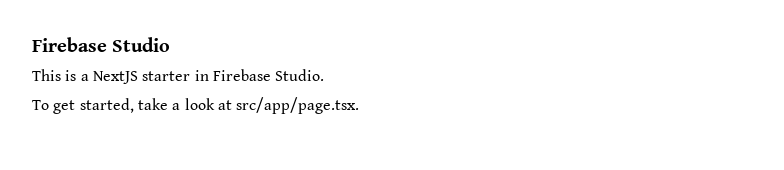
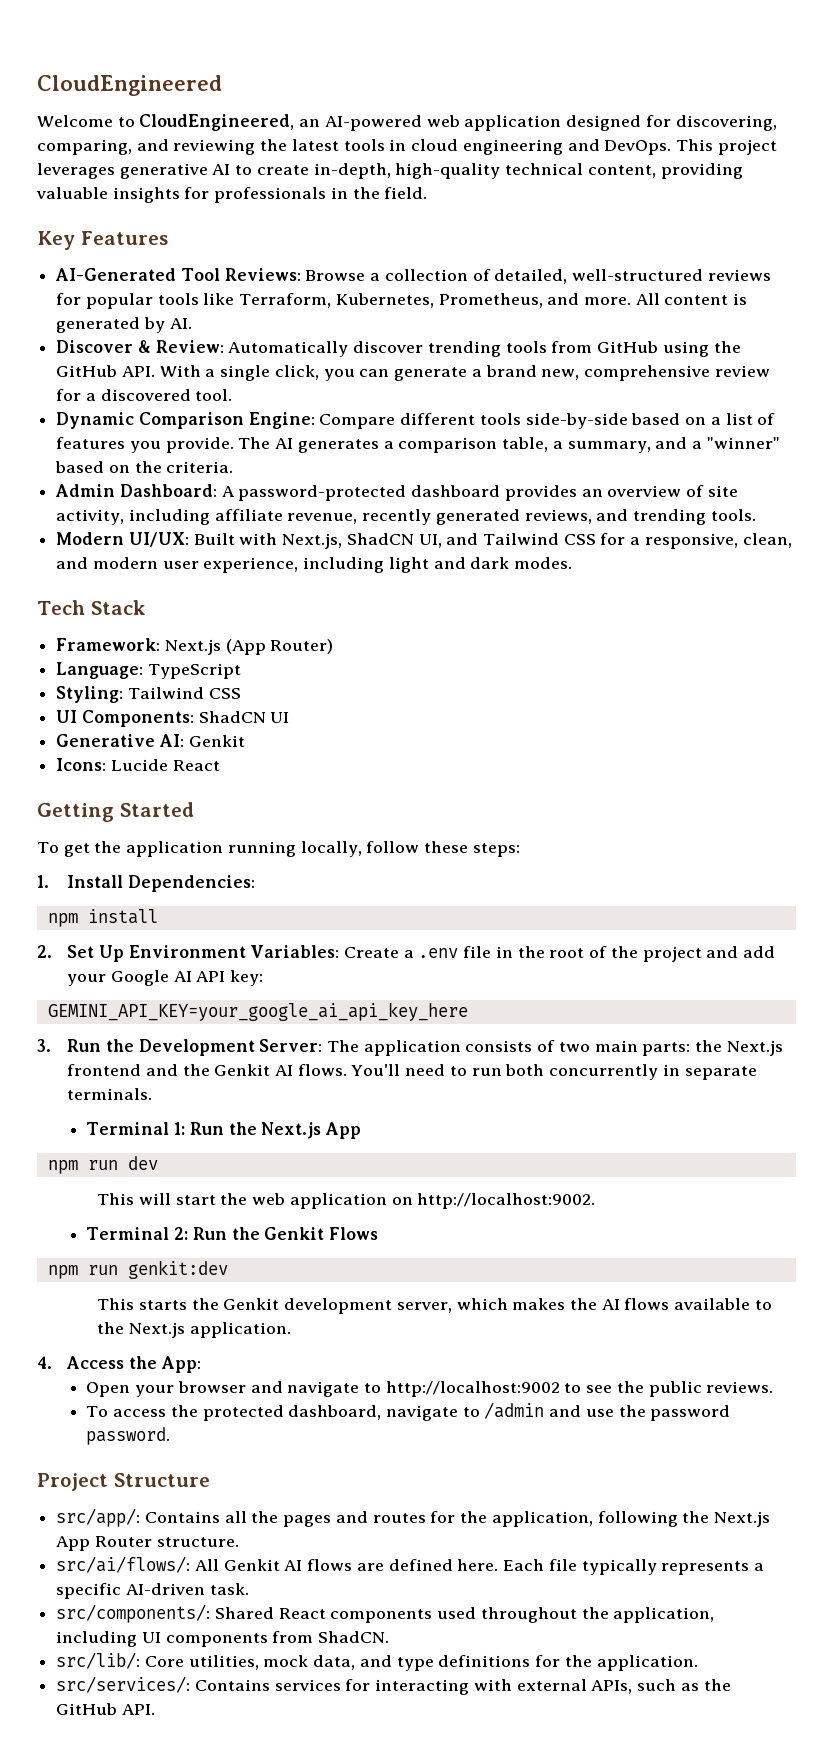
[32,37,171,52] [32,69,325,84] [32,97,360,114] Firebase Studio // This is a NextJS starter in Firebase Studio. // To get started, take a look at src/app/page.tsx. -> [37,75,222,96] [37,114,777,131] [37,139,777,155] [37,163,743,179] [36,187,428,203] [37,231,168,250] [55,268,771,284] [56,293,748,309] [56,317,192,333] [56,340,741,357] [56,365,770,381] [56,389,233,401] [56,412,776,429] [56,437,780,453] [55,461,234,473] [55,484,738,501] [56,509,756,525] [56,532,792,549] [56,557,573,573] [37,600,146,615] [56,638,334,655] [56,662,241,679] [56,686,241,703] [56,710,290,727] [56,734,245,747] [56,758,220,771] [37,802,194,822] [37,841,520,857] [37,875,255,892] [47,909,158,927] [37,945,775,962] [67,970,263,986] [47,1002,468,1021] [37,1039,783,1056] [67,1064,757,1080] [67,1088,153,1100] [86,1122,361,1139] [47,1156,158,1174] [97,1193,596,1209] [86,1227,378,1240] [47,1260,228,1279] [97,1298,772,1314] [97,1322,291,1338] [37,1356,201,1373] [86,1381,774,1397] [86,1402,731,1421] [86,1427,171,1445] [37,1473,210,1491] [56,1508,770,1527] [56,1536,239,1551] [56,1556,764,1575] [56,1583,249,1599] [56,1604,715,1623] [56,1631,390,1647] [56,1652,698,1671] [56,1676,731,1695] [56,1703,155,1715] CloudEngineered // Welcome to CloudEngineered, an AI-powered web application designed for discovering, comparing, and reviewing the latest tools in cloud engineering and DevOps. This project leverages generative AI to create in-depth, high-quality technical content, providing valuable insights for professionals in the field. // Key Features // AI-Generated Tool Reviews: Browse a collection of detailed, well-structured reviews for popular tools like Terraform, Kubernetes, Prometheus, and more. All content is generated by AI. // Discover & Review: Automatically discover trending tools from GitHub using the GitHub API. With a single click, you can generate a brand new, comprehensive review for a discovered tool. // Dynamic Comparison Engine: Compare different tools side-by-side based on a list of features you provide. The AI generates a comparison table, a summary, and a "winner" based on the criteria. // Admin Dashboard: A password-protected dashboard provides an overview of site activity, including affiliate revenue, recently generated reviews, and trending tools. // Modern UI/UX: Built with Next.js, ShadCN UI, and Tailwind CSS for a responsive, clean, and modern user experience, including light and dark modes. // Tech Stack // Framework: Next.js (App Router) // Language: TypeScript // Styling: Tailwind CSS // UI Components: ShadCN UI // Generative AI: Genkit // Icons: Lucide React // Getting Started // To get the application running locally, follow these steps: // 1. Install Dependencies: // npm install // 2. Set Up Environment Variables: Create a .env file in the root of the project and add your Google AI API key: // GEMINI_API_KEY=your_google_ai_api_key_here // 3. Run the Development Server: The application consists of two main parts: the Next.js frontend and the Genkit AI flows. You'll need to run both concurrently in separate terminals. // Terminal 1: Run the Next.js App // npm run dev // This will start the web application on http://localhost:9002. // Terminal 2: Run the Genkit Flows // npm run genkit:dev // This starts the Genkit development server, which makes the AI flows available to the Next.js application. // 4. Access the App: // Open your browser and navigate to http://localhost:9002 to see the public reviews. // To access the protected dashboard, navigate to /admin and use the password password. // Project Structure // src/app/: Contains all the pages and routes for the application, following the Next.js App Router structure. // src/ai/flows/: All Genkit AI flows are defined here. Each file typically represents a specific AI-driven task. // src/components/: Shared React components used throughout the application, including UI components from ShadCN. // src/lib/: Core utilities, mock data, and type definitions for the application. // src/services/: Contains services for interacting with external APIs, such as the GitHub API.

